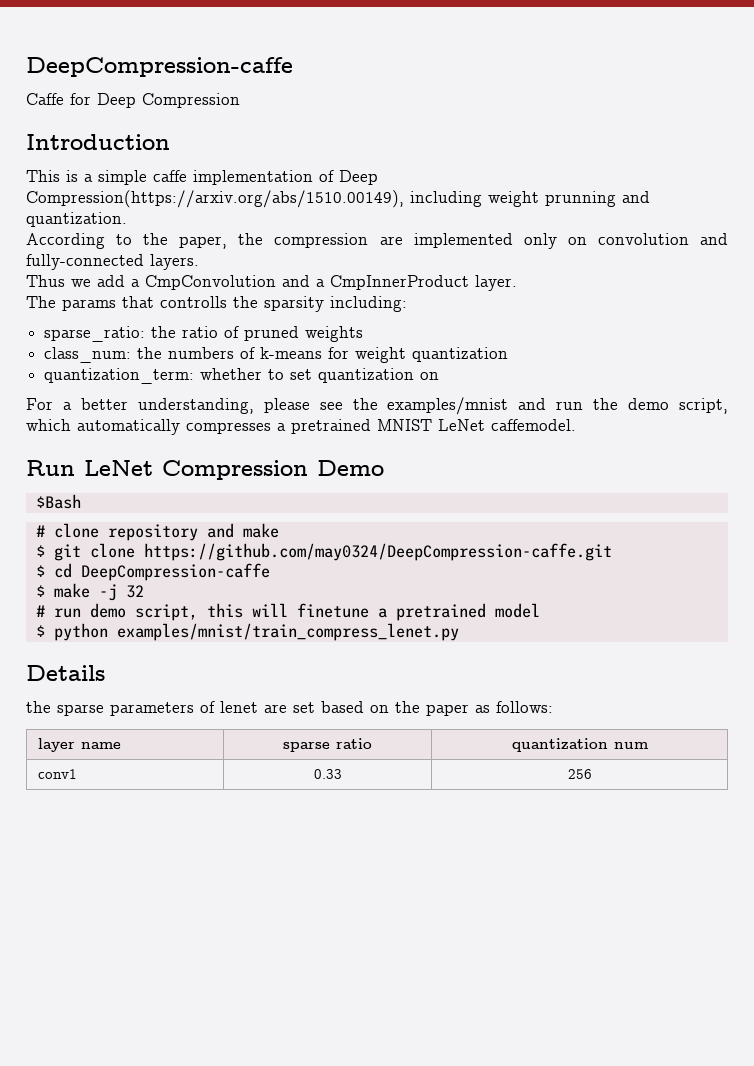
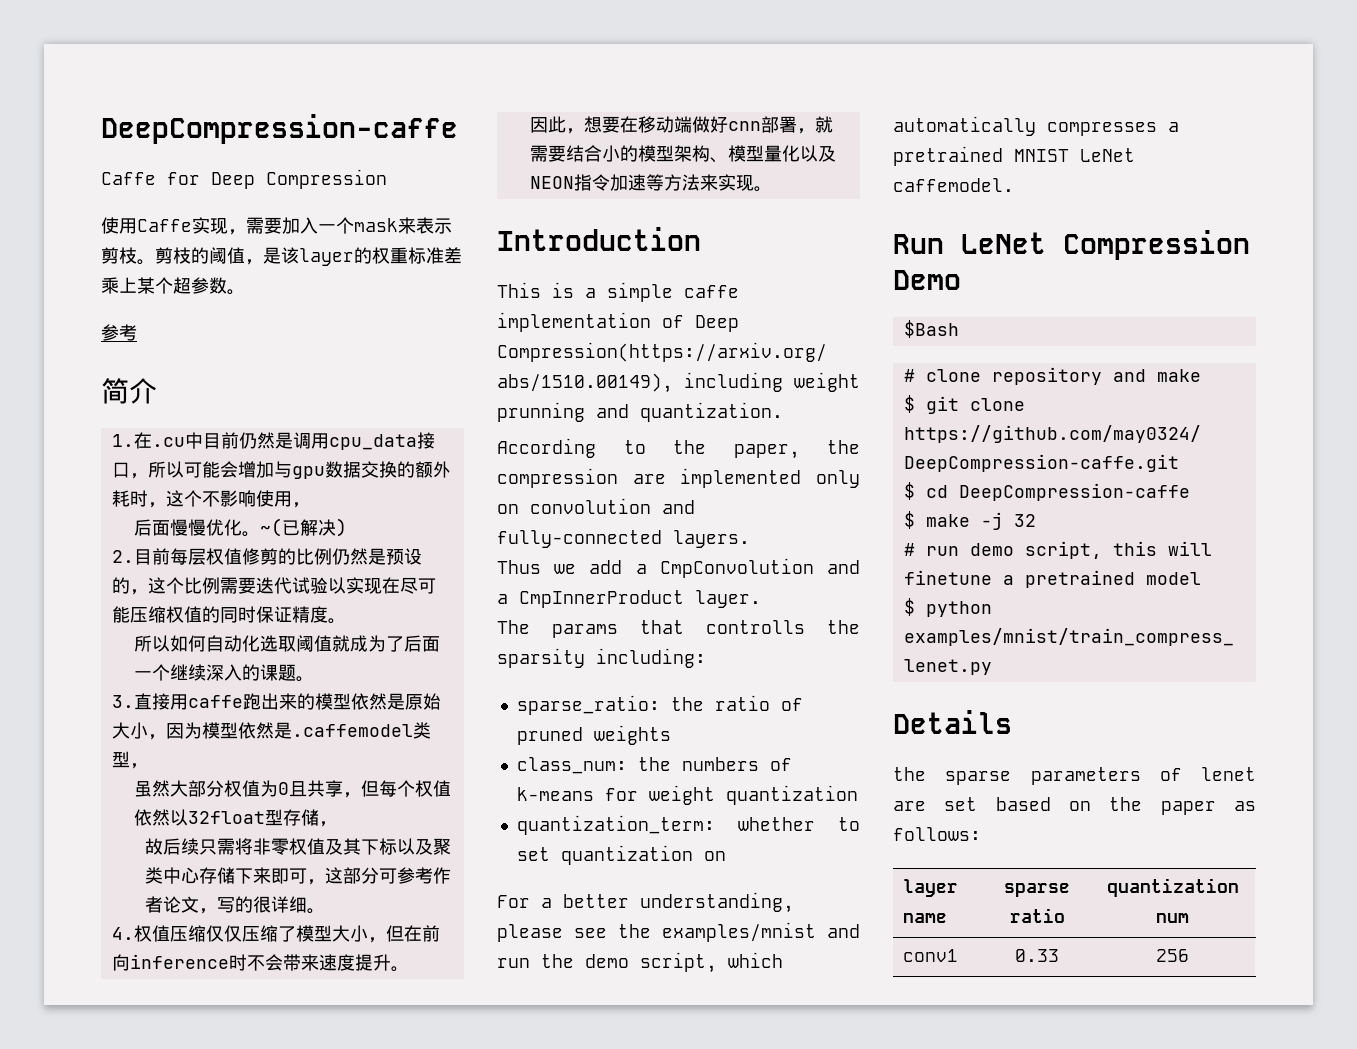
(240, 100) none -> [101,217,452,235] [101,247,462,266] [101,277,245,295] [101,324,137,341] [101,378,157,404] [111,432,435,450] [111,461,451,479] [111,490,310,508] [133,518,347,537] [111,548,422,565] [111,577,436,595] [111,606,346,624] [133,635,440,652] [133,664,314,682] [111,693,441,710] [111,722,431,740] [111,751,148,769] [133,780,451,798] [133,809,337,827] [144,838,451,855] [144,867,451,885] [144,896,325,914] [111,925,440,943] [111,954,409,972] [529,116,833,134] [529,145,836,163] [529,174,772,192] // 使用Caffe实现，需要加入一个mask来表示剪枝。剪枝的阈值，是该layer的权重标准差乘上某个超参数。 // 参考 // 简介 // 1.在.cu中目前仍然是调用cpu_data接口，所以可能会增加与gpu数据交换的额外耗时，这个不影响使用， // 后面慢慢优化。~(已解决) // 2.目前每层权值修剪的比例仍然是预设的，这个比例需要迭代试验以实现在尽可能压缩权值的同时保证精度。 // 所以如何自动化选取阈值就成为了后面一个继续深入的课题。 // 3.直接用caffe跑出来的模型依然是原始大小，因为模型依然是.caffemodel类型， // 虽然大部分权值为0且共享，但每个权值依然以32float型存储， // 故后续只需将非零权值及其下标以及聚类中心存储下来即可，这部分可参考作者论文，写的很详细。 // 4.权值压缩仅仅压缩了模型大小，但在前向inference时不会带来速度提升。 // 因此，想要在移动端做好cnn部署，就需要结合小的模型架构、模型量化以及NEON指令加速等方法来实现。

